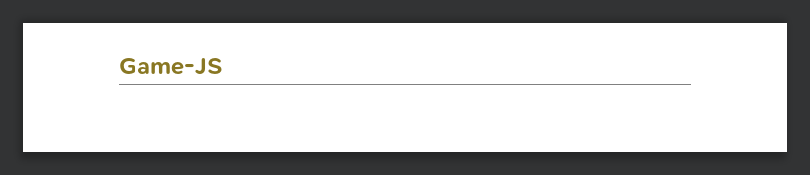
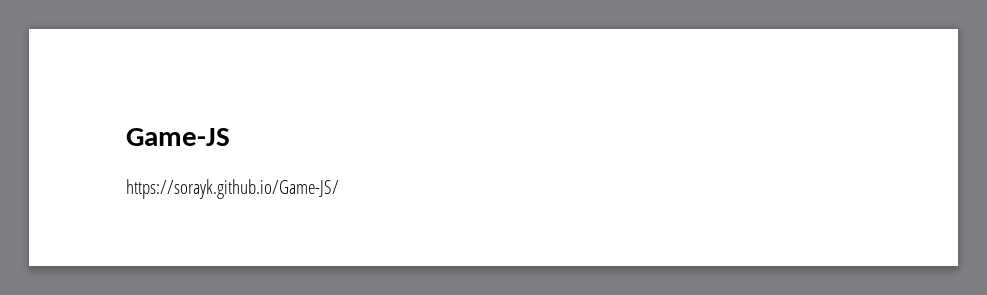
(222, 67) none -> [126,179,339,199] // https://sorayk.github.io/Game-JS/

